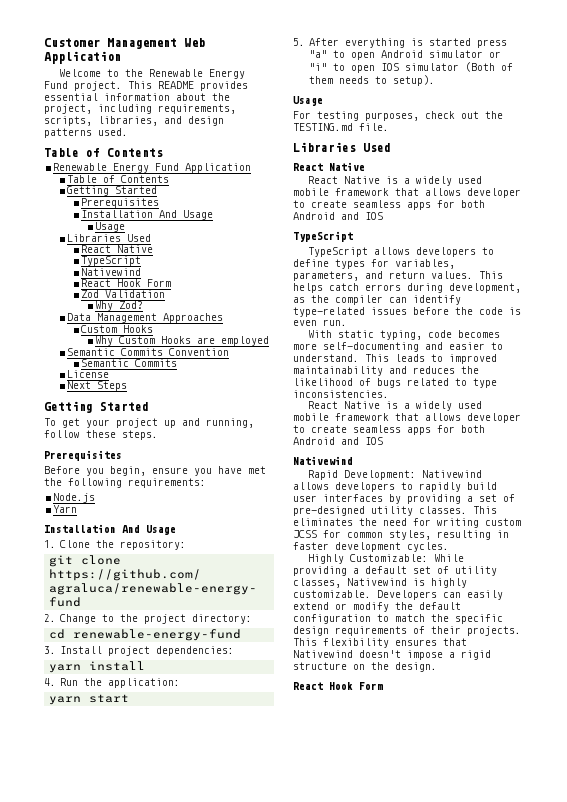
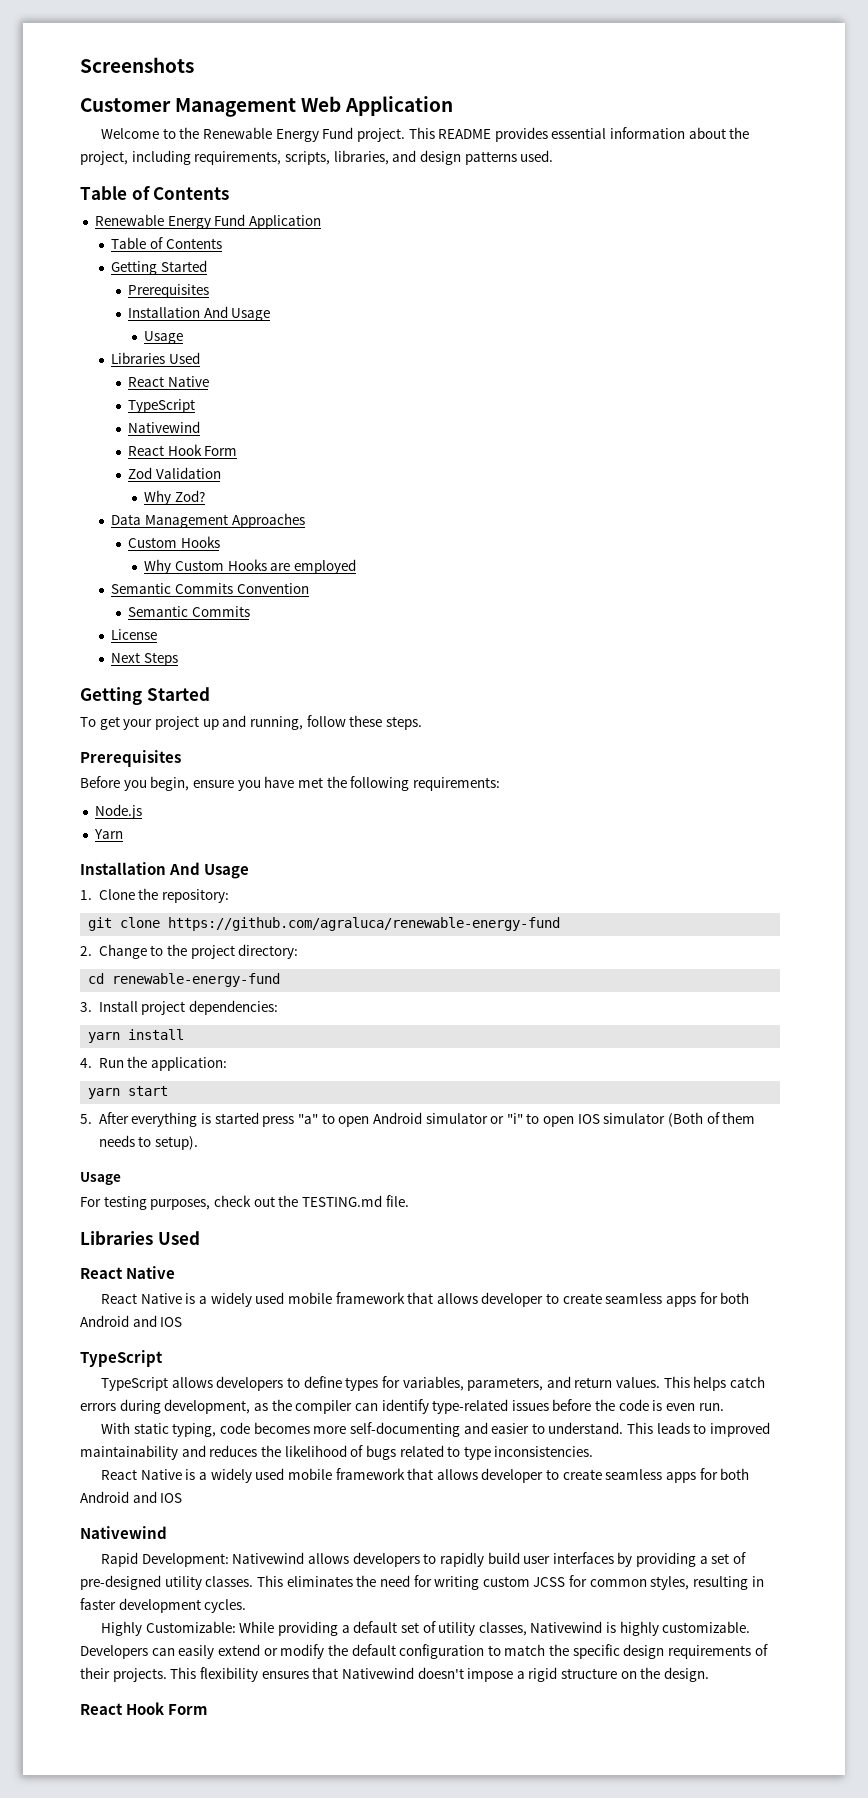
(44, 42) none -> [80,57,194,73] Screenshots //

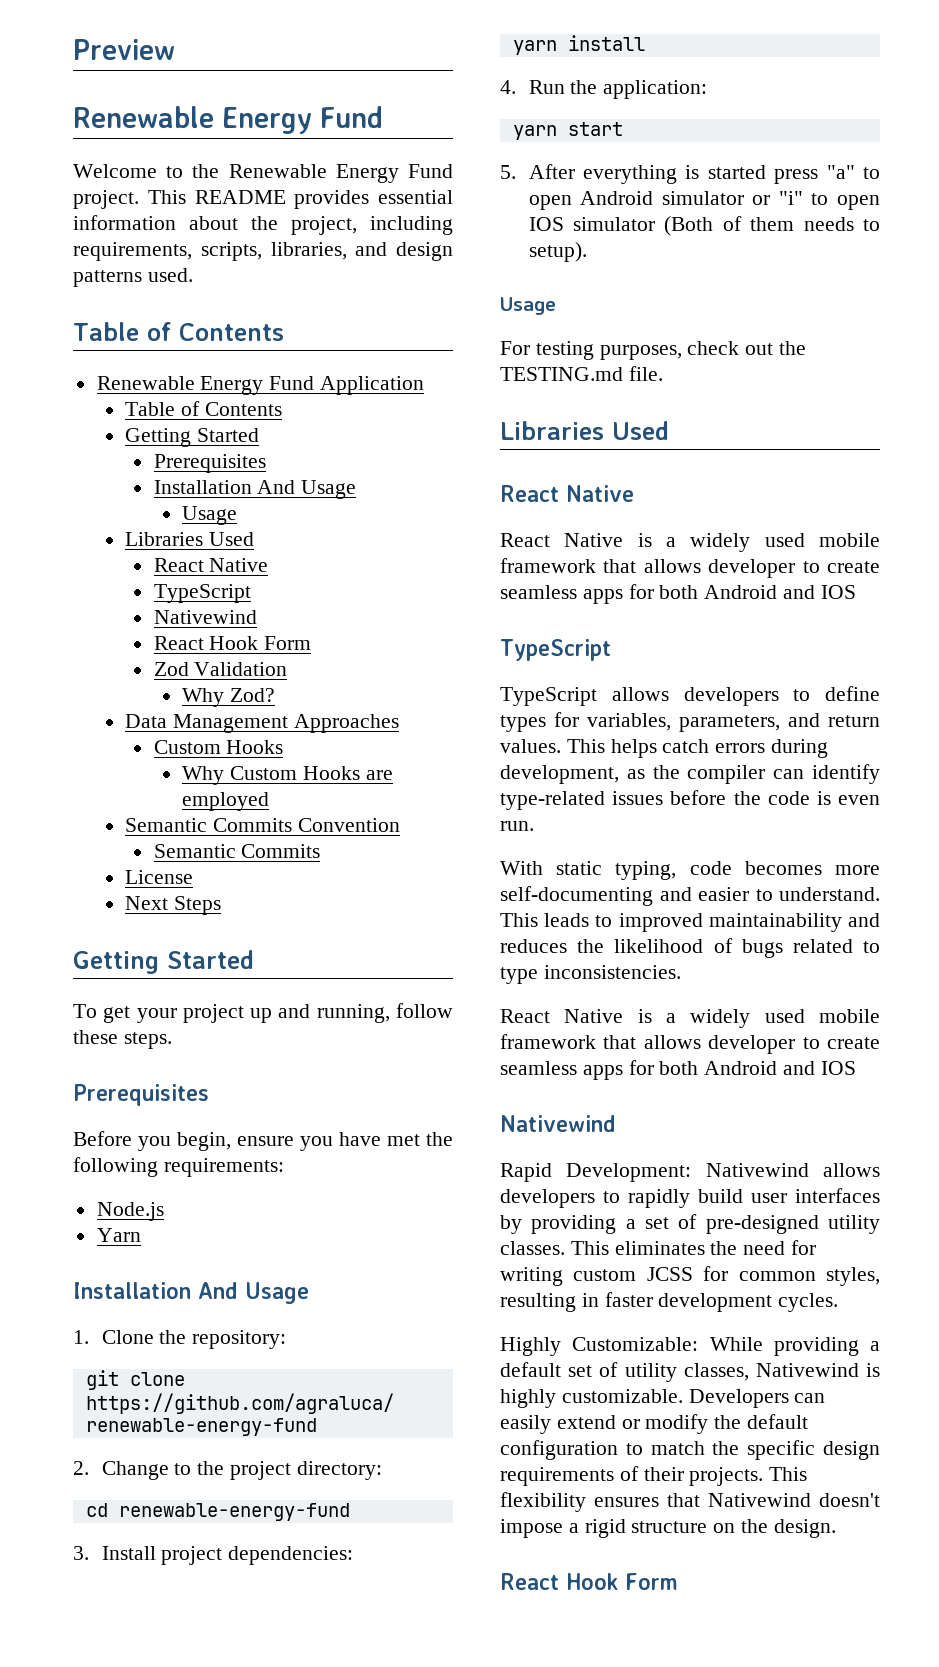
[80,57,194,73] [80,96,454,117] Screenshots // Customer Management Web Application -> [73,39,175,60] [73,106,383,134] Preview // Renewable Energy Fund

